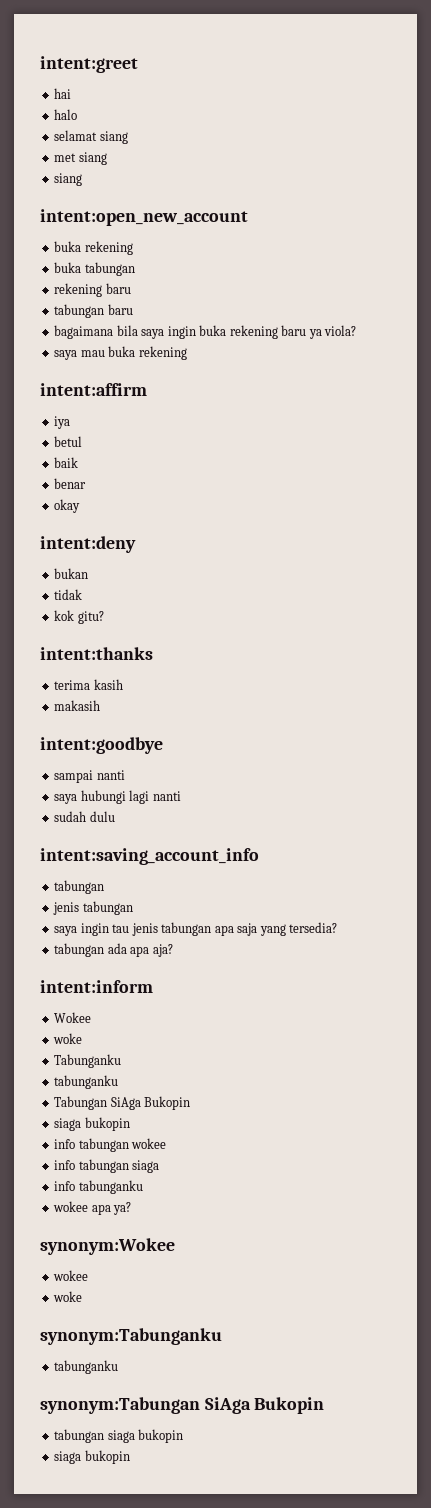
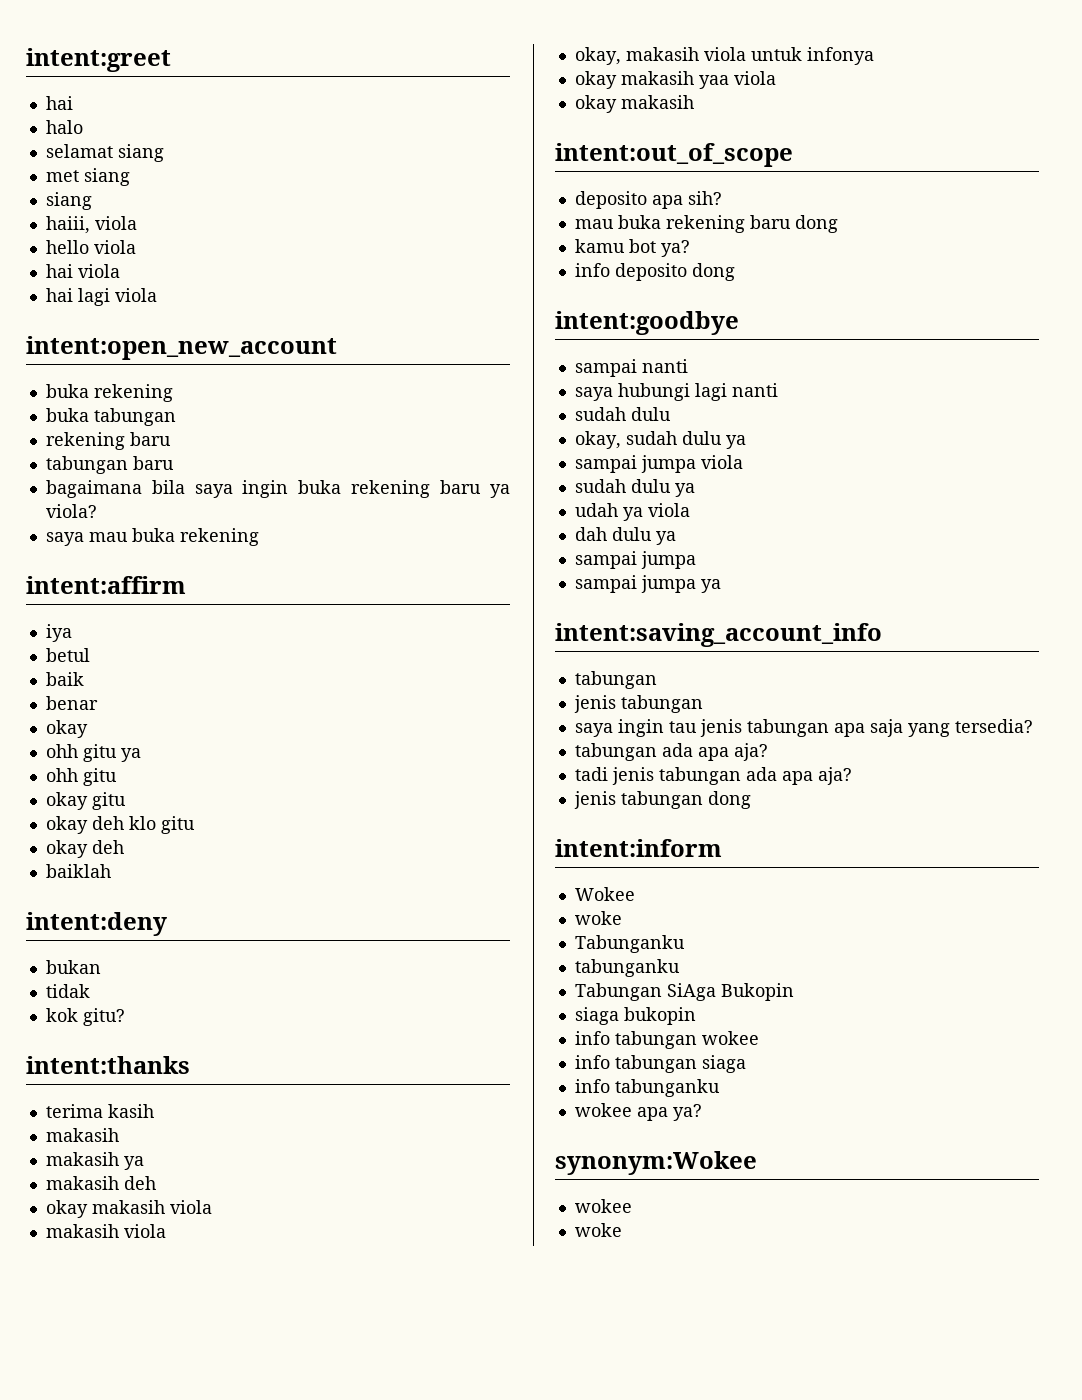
(83, 179) none -> [45,216,137,234] [45,240,136,254] [45,264,120,278] [45,288,157,306] // haiii, viola // hello viola // hai viola // hai lagi viola
(81, 506) none -> [45,744,141,762] [45,768,117,786] [45,792,126,810] [45,816,195,834] [45,840,124,858] [45,864,111,878] // ohh gitu ya // ohh gitu // okay gitu // okay deh klo gitu // okay deh // baiklah
(101, 705) none -> [45,1152,144,1170] [45,1176,156,1190] [45,1200,212,1218] [45,1224,166,1238] [574,47,874,65] [574,71,776,89] [574,95,694,113] [555,143,793,167] [574,191,722,209] [574,215,838,233] [574,239,690,257] [574,263,735,281] // makasih ya // makasih deh // okay makasih viola // makasih viola // okay, makasih viola untuk infonya // okay makasih yaa viola // okay makasih // intent:out_of_scope // deposito apa sih? // mau buka rekening baru dong // kamu bot ya? // info deposito dong
(115, 816) none -> [574,431,746,449] [574,455,743,473] [574,479,695,497] [574,503,690,521] [574,527,676,545] [574,551,696,569] [574,575,721,593] // okay, sudah dulu ya // sampai jumpa viola // sudah dulu ya // udah ya viola // dah dulu ya // sampai jumpa // sampai jumpa ya
(173, 950) none -> [574,767,852,785] [573,791,751,809] // tadi jenis tabungan ada apa aja? // jenis tabungan dong
[40,1328,222,1345] [54,1360,119,1374] [40,1397,325,1414] [54,1429,184,1443] [54,1450,130,1464] // synonym:Tabunganku // tabunganku // synonym:Tabungan SiAga Bukopin // tabungan siaga bukopin // siaga bukopin -> (622, 1230) none

